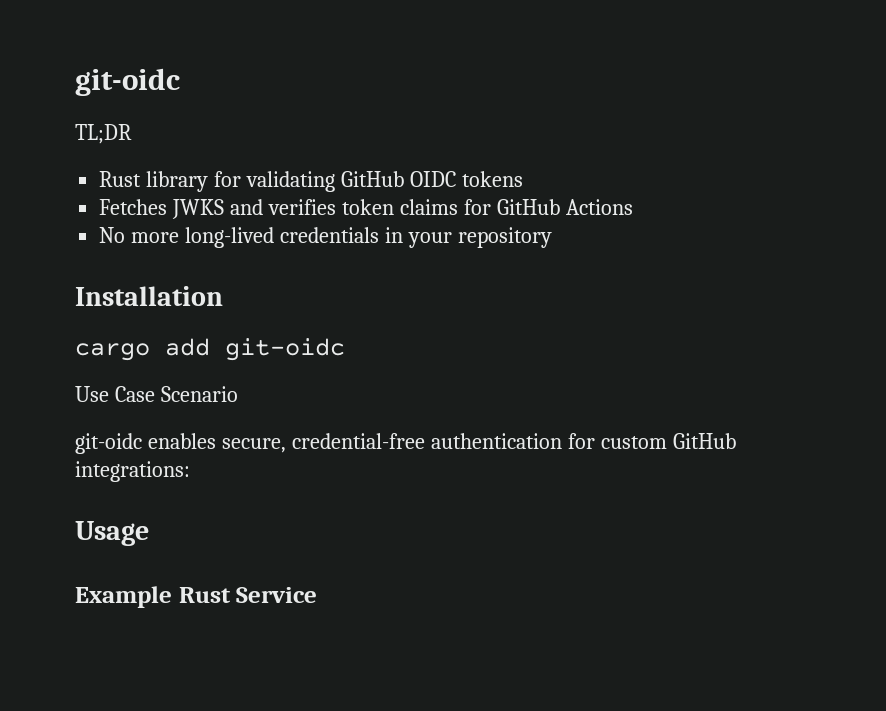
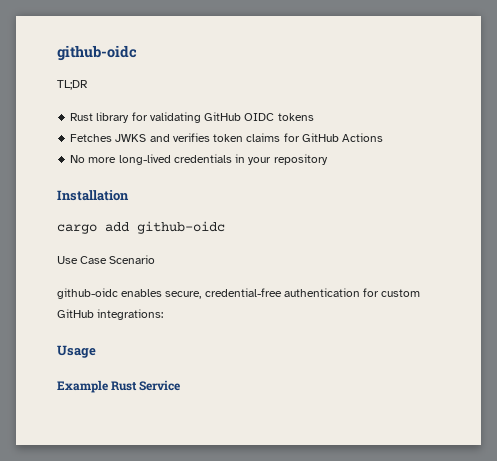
[75,68,180,96] git-oidc -> [57,45,137,61] github-oidc
[225,338,345,361] git-oidc -> [137,221,225,234] github-oidc
[75,433,142,454] git-oidc -> [57,288,118,299] github-oidc

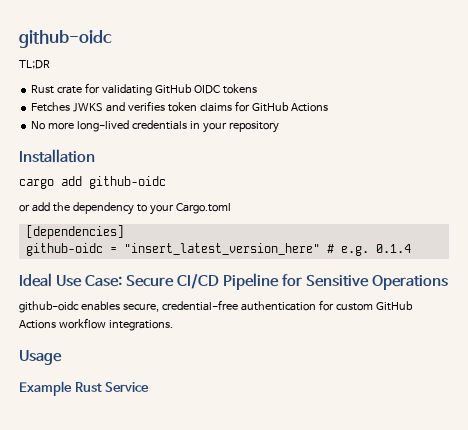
[96,112,130,123] library -> [57,86,83,94] crate
[57,255,156,264] Use Case Scenario -> [19,202,231,215] [25,225,124,239] [25,243,411,256] [19,273,449,290] or add the dependency to your Cargo.toml // [dependencies] // github-oidc = "insert_latest_version_here" # e.g. 0.1.4 // Ideal Use Case: Secure CI/CD Pipeline for Sensitive Operations
[97,309,164,320] integrations: -> [19,318,173,331] Actions workflow integrations.

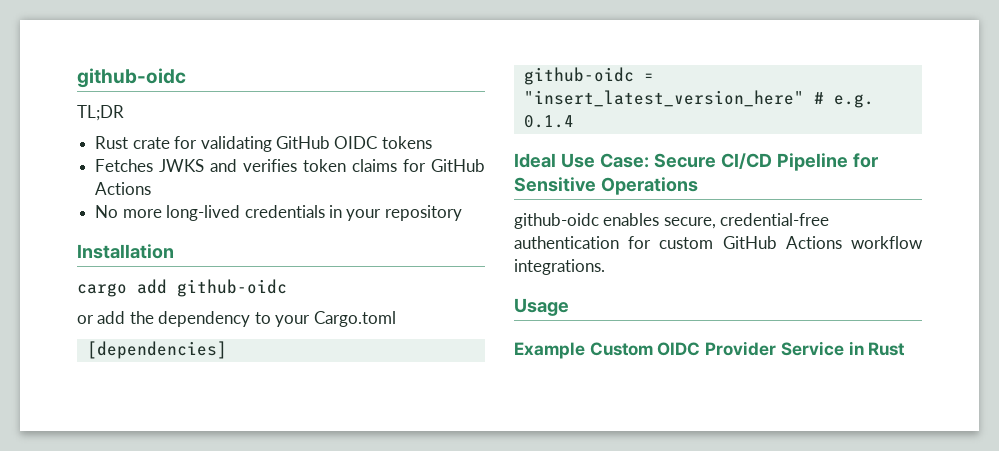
[74,382,150,392] Rust Service -> [589,341,906,356] Custom OIDC Provider Service in Rust

